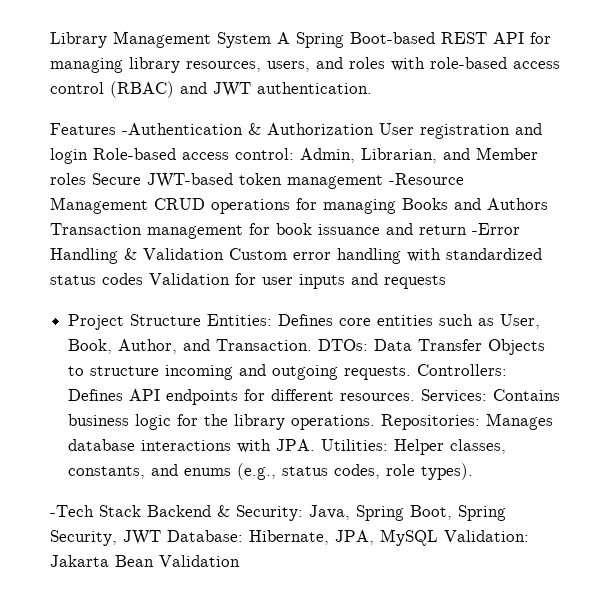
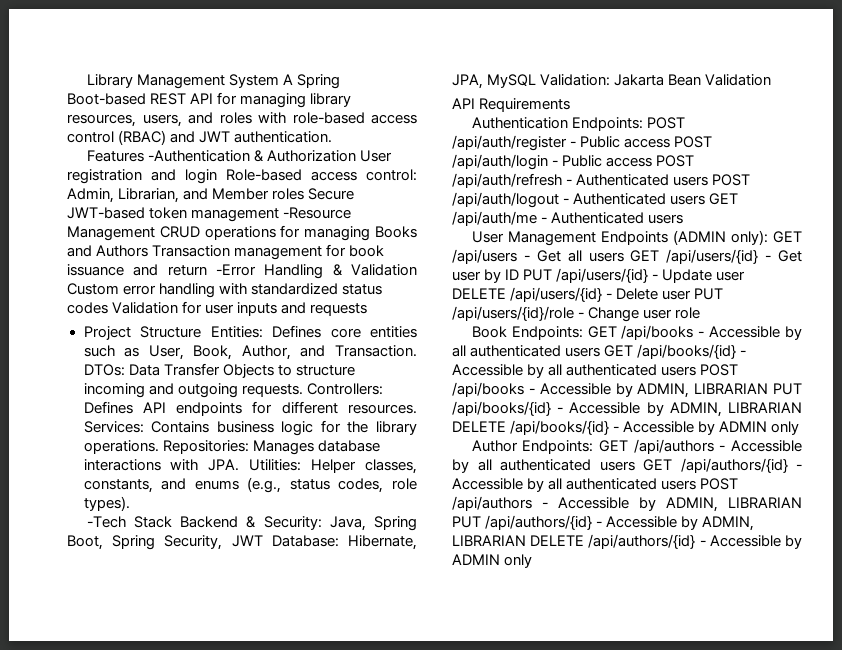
(240, 561) none -> [452,98,571,112] [471,117,685,131] [452,135,713,151] [452,154,695,170] [452,173,751,188] [452,192,739,208] [452,211,684,226] [471,230,802,246] [452,249,802,264] [452,268,746,283] [452,287,724,302] [452,306,701,322] [471,325,802,340] [452,344,747,359] [452,364,739,378] [452,382,802,398] [452,401,802,417] [452,420,800,435] [471,439,802,454] [452,458,802,473] [452,478,739,492] [452,496,802,512] [452,515,755,531] [452,534,802,549] [452,554,533,568] // API Requirements // Authentication Endpoints: POST /api/auth/register - Public access POST /api/auth/login - Public access POST /api/auth/refresh - Authenticated users POST /api/auth/logout - Authenticated users GET /api/auth/me - Authenticated users // User Management Endpoints (ADMIN only): GET /api/users - Get all users GET /api/users/{id} - Get user by ID PUT /api/users/{id} - Update user DELETE /api/users/{id} - Delete user PUT /api/users/{id}/role - Change user role // Book Endpoints: GET /api/books - Accessible by all authenticated users GET /api/books/{id} - Accessible by all authenticated users POST /api/books - Accessible by ADMIN, LIBRARIAN PUT /api/books/{id} - Accessible by ADMIN, LIBRARIAN DELETE /api/books/{id} - Accessible by ADMIN only // Author Endpoints: GET /api/authors - Accessible by all authenticated users GET /api/authors/{id} - Accessible by all authenticated users POST /api/authors - Accessible by ADMIN, LIBRARIAN PUT /api/authors/{id} - Accessible by ADMIN, LIBRARIAN DELETE /api/authors/{id} - Accessible by ADMIN only

